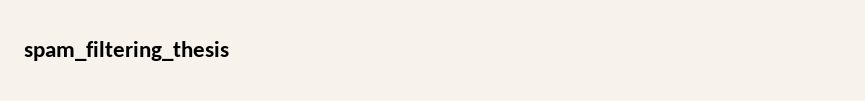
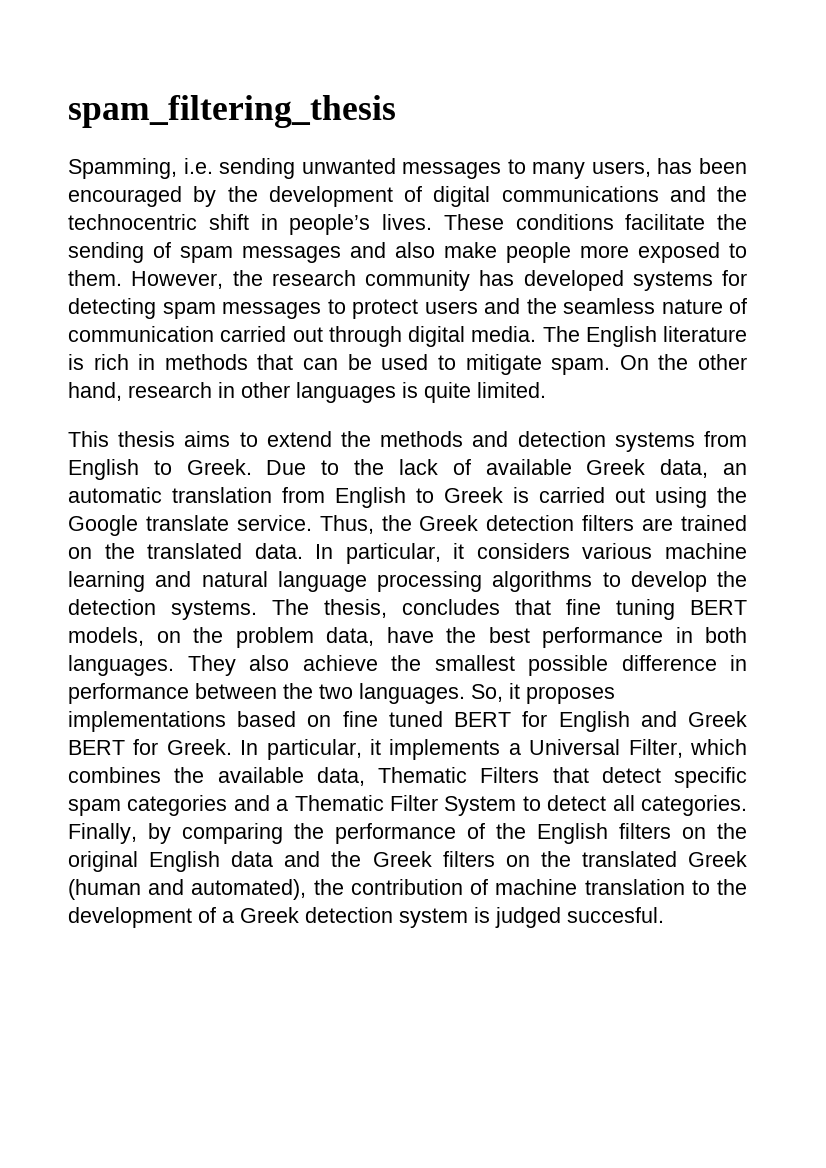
(229, 51) none -> [68,158,747,179] [68,186,747,207] [68,214,747,235] [68,242,747,263] [68,270,747,291] [68,298,747,319] [68,326,747,347] [68,354,748,375] [68,382,546,403] [68,431,747,452] [68,459,748,480] [68,487,747,508] [68,515,748,536] [68,543,747,564] [68,571,747,592] [68,599,747,620] [68,627,747,648] [68,655,747,676] [68,683,615,704] [68,711,747,732] [68,739,747,760] [68,767,747,788] [68,795,747,816] [68,823,747,844] [68,851,748,872] [68,879,747,900] [68,907,664,928] // Spamming, i.e. sending unwanted messages to many users, has been encouraged by the development of digital communications and the technocentric shift in people’s lives. These conditions facilitate the sending of spam messages and also make people more exposed to them. However, the research community has developed systems for detecting spam messages to protect users and the seamless nature of communication carried out through digital media. The English literature is rich in methods that can be used to mitigate spam. On the other hand, research in other languages is quite limited. // This thesis aims to extend the methods and detection systems from English to Greek. Due to the lack of available Greek data, an automatic translation from English to Greek is carried out using the Google translate service. Thus, the Greek detection filters are trained on the translated data. In particular, it considers various machine learning and natural language processing algorithms to develop the detection systems. The thesis, concludes that fine tuning BERT models, on the problem data, have the best performance in both languages. They also achieve the smallest possible difference in performance between the two languages. So, it proposes implementations based on fine tuned BERT for English and Greek BERT for Greek. In particular, it implements a Universal Filter, which combines the available data, Thematic Filters that detect specific spam categories and a Thematic Filter System to detect all categories. Finally, by comparing the performance of the English filters on the original English data and the Greek filters on the translated Greek (human and automated), the contribution of machine translation to the development of a Greek detection system is judged succesful.

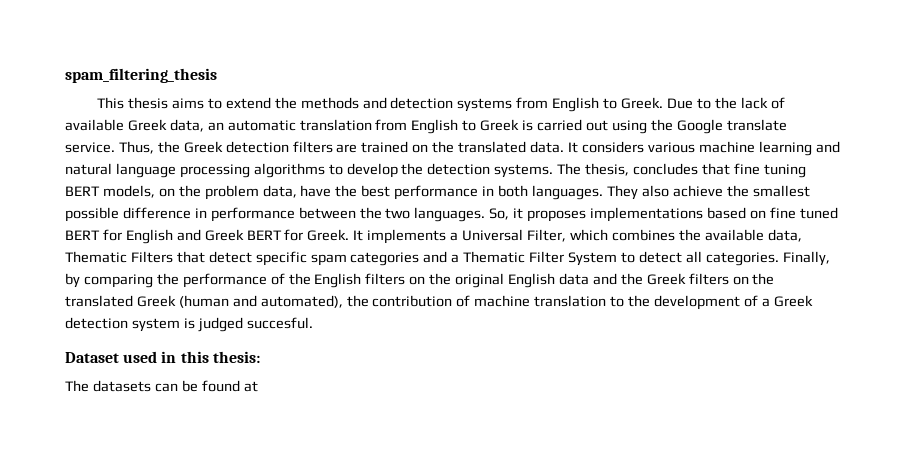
[68,158,747,179] [68,186,747,207] [68,214,747,235] [68,242,747,263] [68,270,747,291] [68,298,747,319] [68,326,747,347] [68,354,748,375] [68,382,546,403] // Spamming, i.e. sending unwanted messages to many users, has been encouraged by the development of digital communications and the technocentric shift in people’s lives. These conditions facilitate the sending of spam messages and also make people more exposed to them. However, the research community has developed systems for detecting spam messages to protect users and the seamless nature of communication carried out through digital media. The English literature is rich in methods that can be used to mitigate spam. On the other hand, research in other languages is quite limited. -> (217, 75) none
[315,543,465,564] In particular, it -> [567,142,578,153] It
[240,739,381,760] In particular, it -> [353,230,364,241] It
(664, 915) none -> [65,351,260,363] [65,380,258,392] // Dataset used in this thesis: // The datasets can be found at

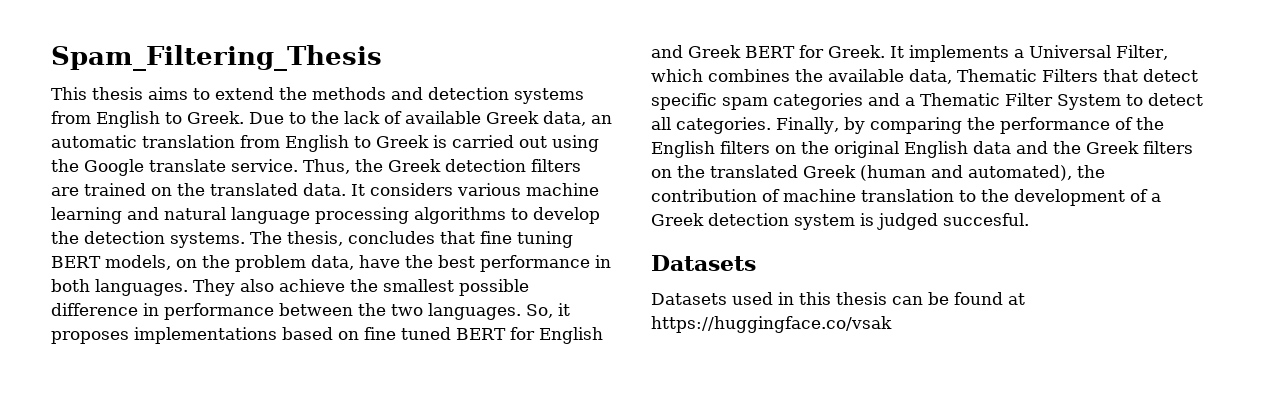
[65,68,217,83] spam_filtering_thesis -> [51,45,382,71] Spam_Filtering_Thesis
[65,352,119,363] Dataset -> [651,255,756,271] [651,293,727,305] Datasets // Datasets
[212,351,260,363] [65,380,151,392] thesis: // The datasets -> [836,292,887,305] thesis
(258, 386) none -> [651,316,892,333] https://huggingface.co/vsak

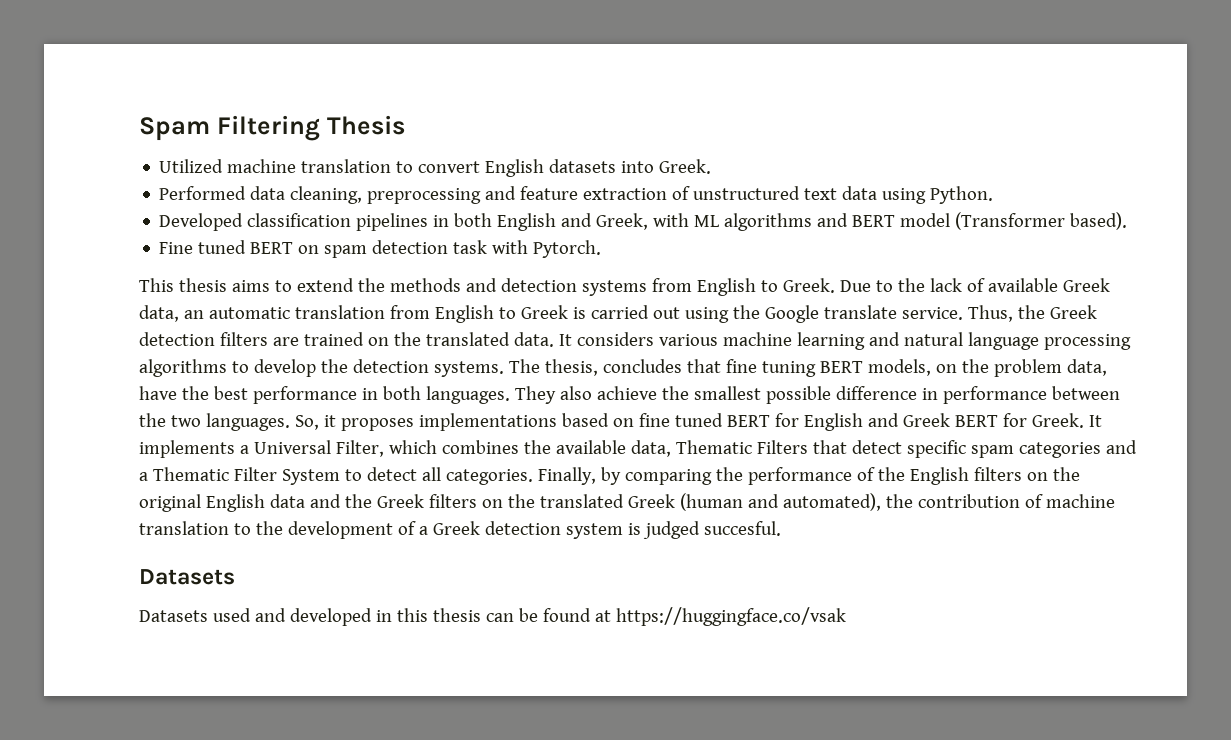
[51,45,382,71] Spam_Filtering_Thesis -> [139,115,405,141] [159,159,712,177] [159,186,994,204] [159,212,1128,231] [159,240,602,258] Spam Filtering Thesis // Utilized machine translation to convert English datasets into Greek. // Performed data cleaning, preprocessing and feature extraction of unstructured text data using Python. // Developed classification pipelines in both English and Greek, with ML algorithms and BERT model (Transformer based). // Fine tuned BERT on spam detection task with Pytorch.
(773, 298) none -> [254,608,372,626] and developed

